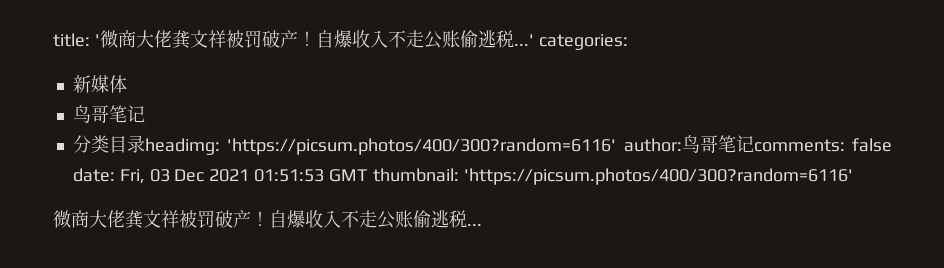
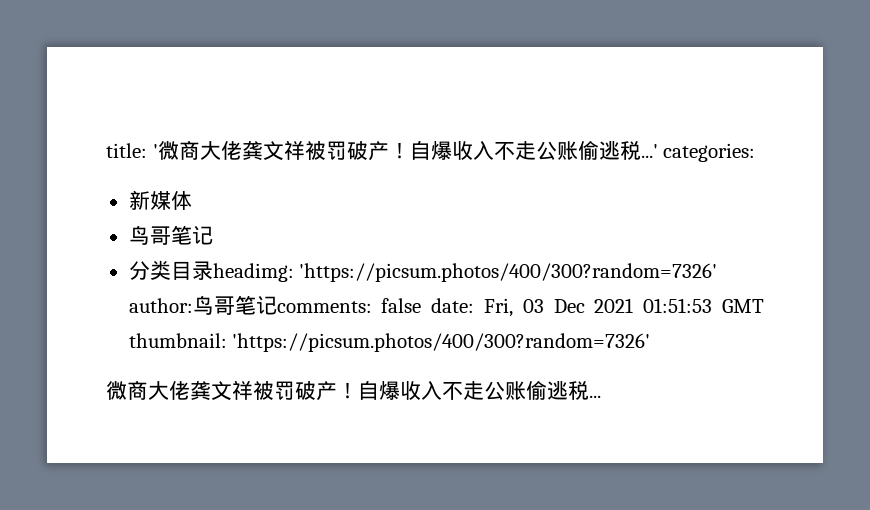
[227,138,617,155] 'https://picsum.photos/400/300?random=6116' -> [299,263,718,282] 'https://picsum.photos/400/300?random=7326'
[463,168,853,185] 'https://picsum.photos/400/300?random=6116' -> [232,333,651,352] 'https://picsum.photos/400/300?random=7326'

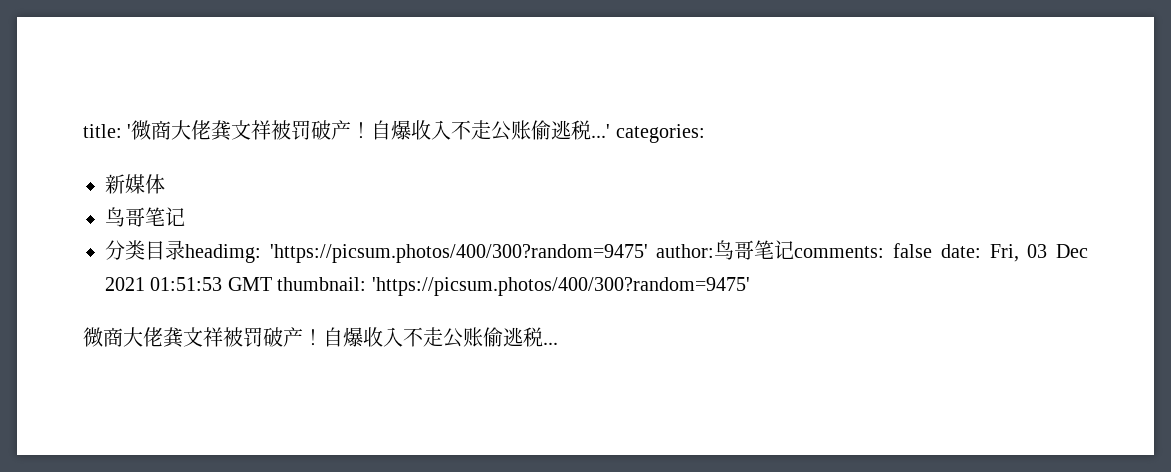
[299,263,718,282] 'https://picsum.photos/400/300?random=7326' -> [269,244,648,263] 'https://picsum.photos/400/300?random=9475'
[232,333,651,352] 'https://picsum.photos/400/300?random=7326' -> [371,277,750,296] 'https://picsum.photos/400/300?random=9475'

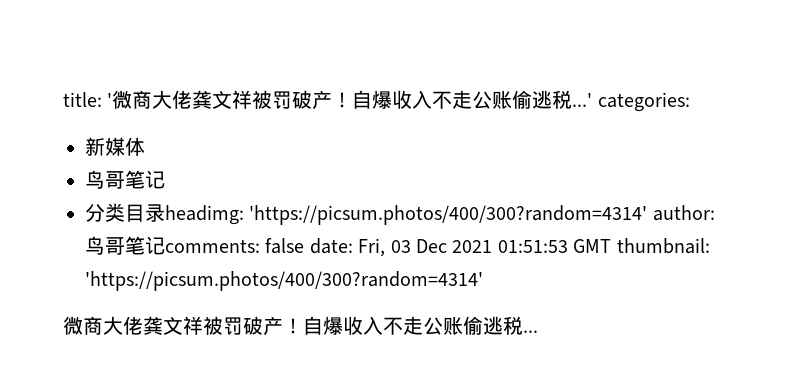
[269,244,648,263] 'https://picsum.photos/400/300?random=9475' -> [249,205,648,225] 'https://picsum.photos/400/300?random=4314'
[371,277,750,296] 'https://picsum.photos/400/300?random=9475' -> [85,271,483,291] 'https://picsum.photos/400/300?random=4314'

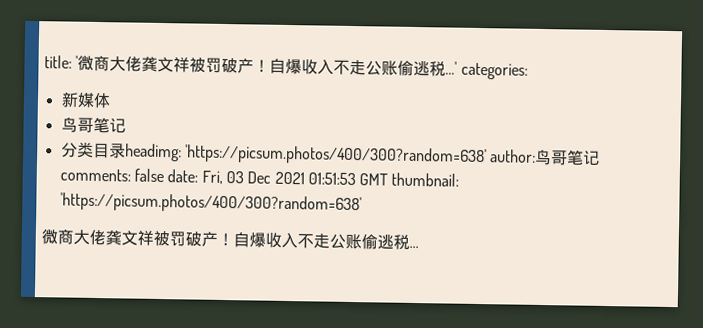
[249,205,648,225] 'https://picsum.photos/400/300?random=4314' -> [184,144,487,167] 'https://picsum.photos/400/300?random=638'
[85,271,483,291] 'https://picsum.photos/400/300?random=4314' -> [59,192,362,215] 'https://picsum.photos/400/300?random=638'

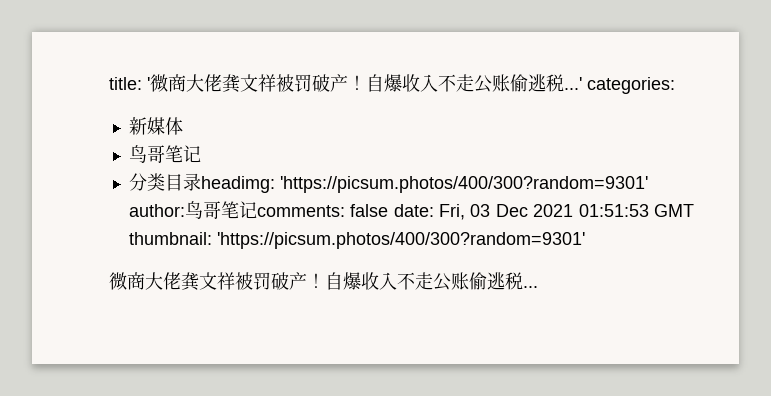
[184,144,487,167] 'https://picsum.photos/400/300?random=638' -> [279,176,648,193] 'https://picsum.photos/400/300?random=9301'
[59,192,362,215] 'https://picsum.photos/400/300?random=638' -> [216,232,585,249] 'https://picsum.photos/400/300?random=9301'

